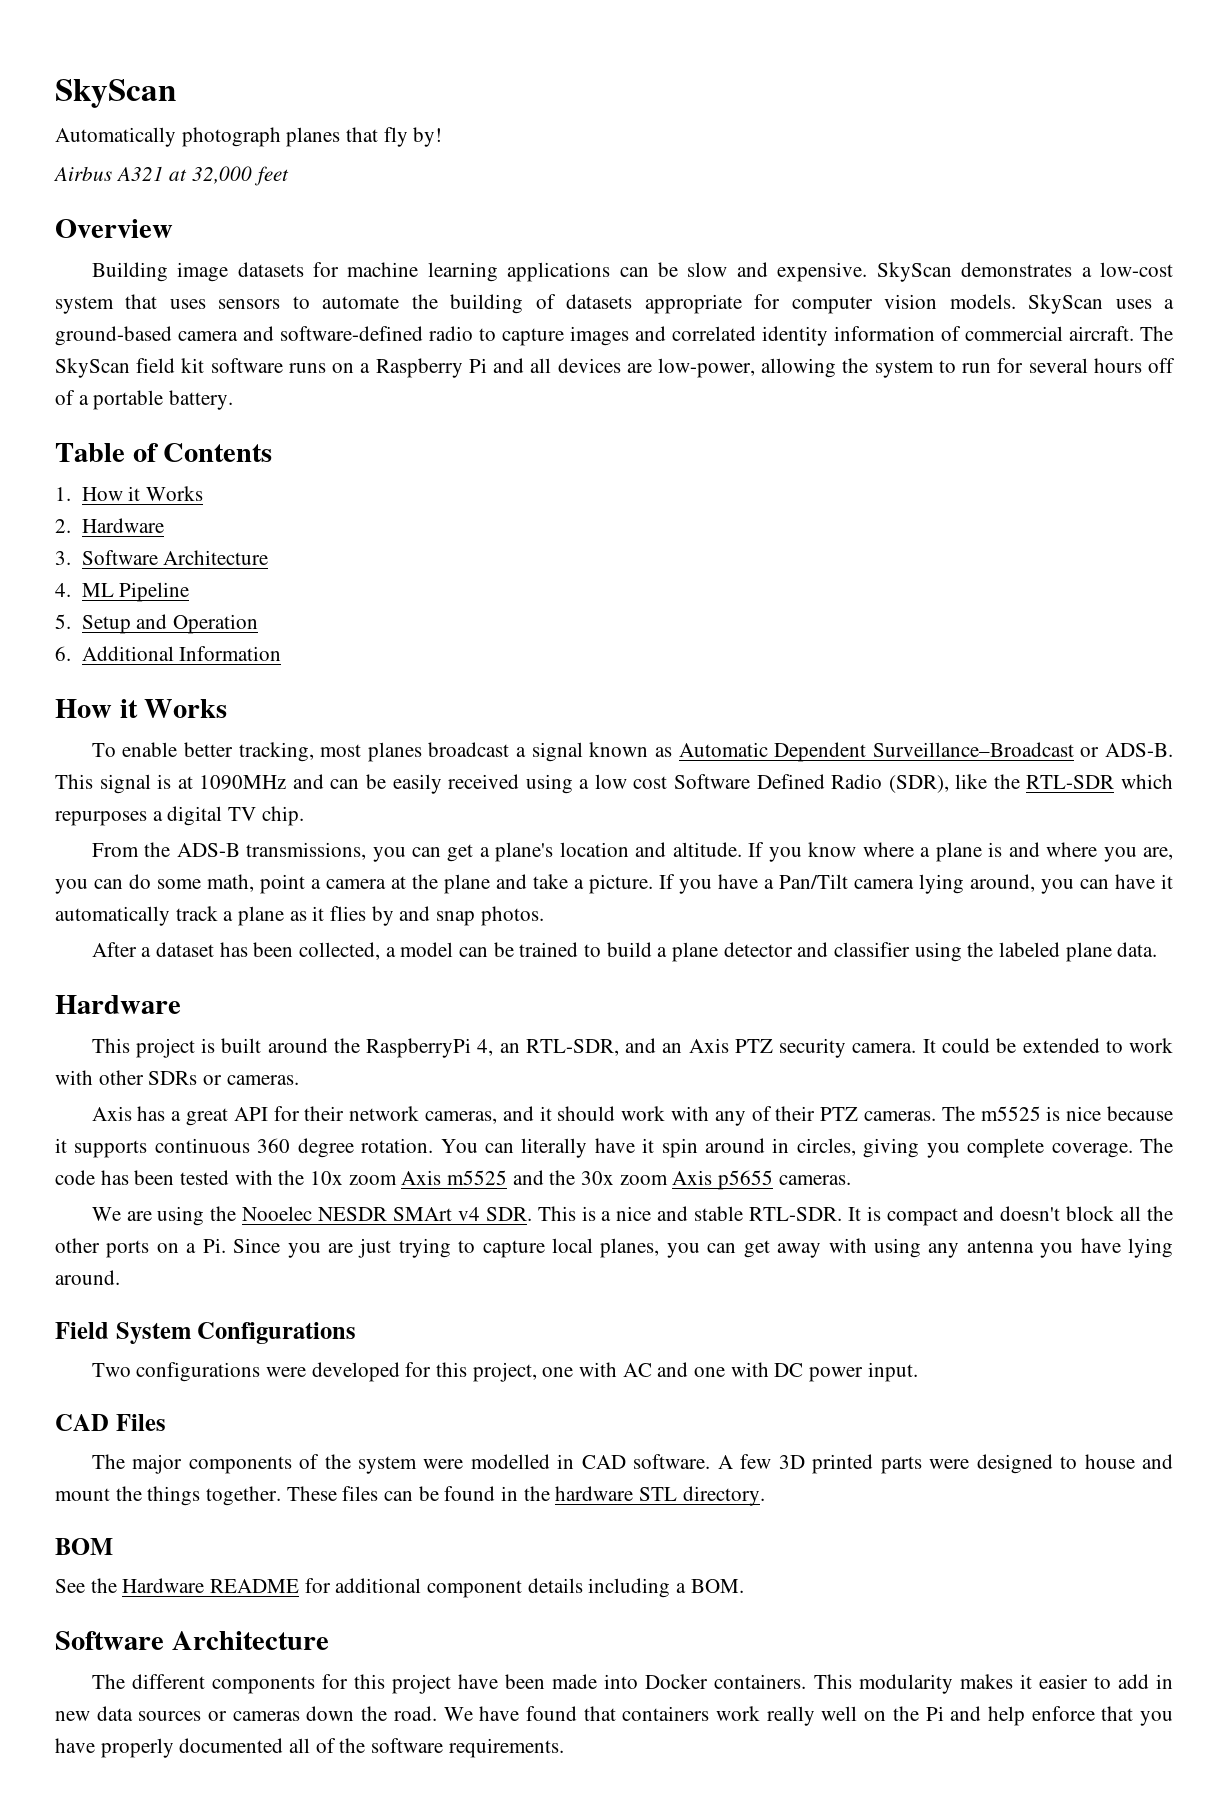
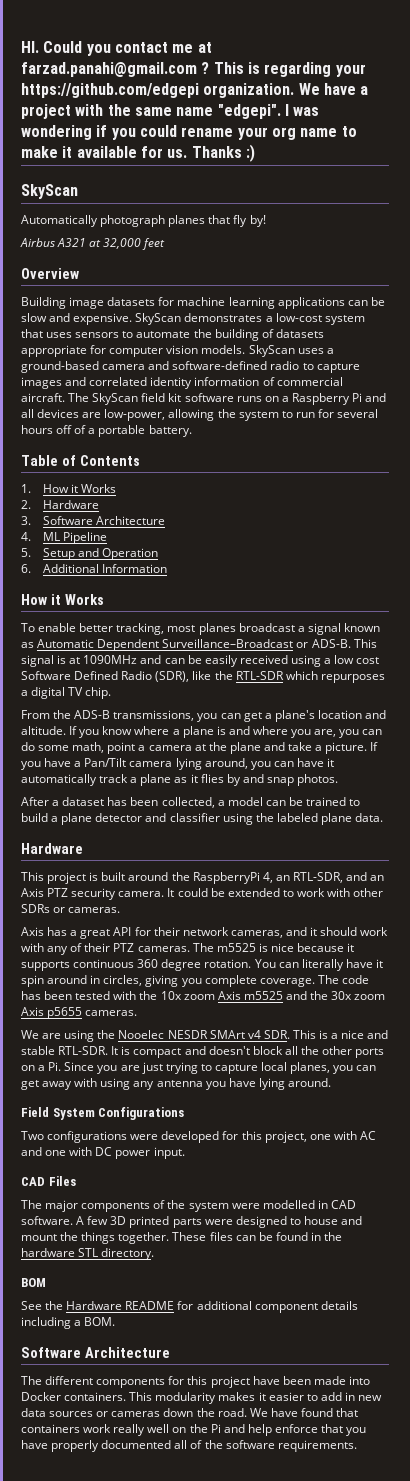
(55, 93) none -> [21,41,212,56] [21,62,366,77] [21,83,369,98] [21,104,320,119] [21,125,357,140] [21,144,255,162] HI. Could you contact me at farzad.panahi@gmail.com ? This is regarding your https://github.com/edgepi organization. We have a project with the same name "edgepi". I was wondering if you could rename your org name to make it available for us. Thanks :) //

